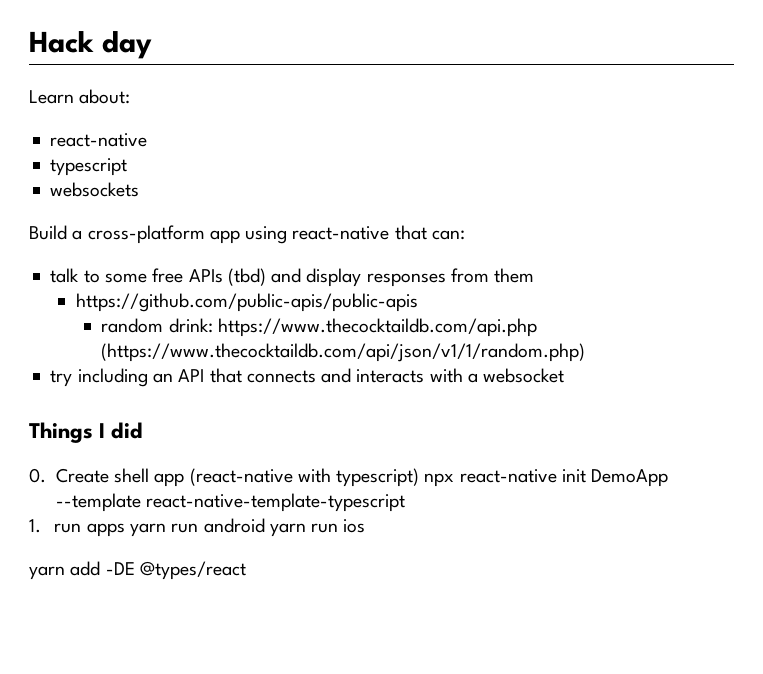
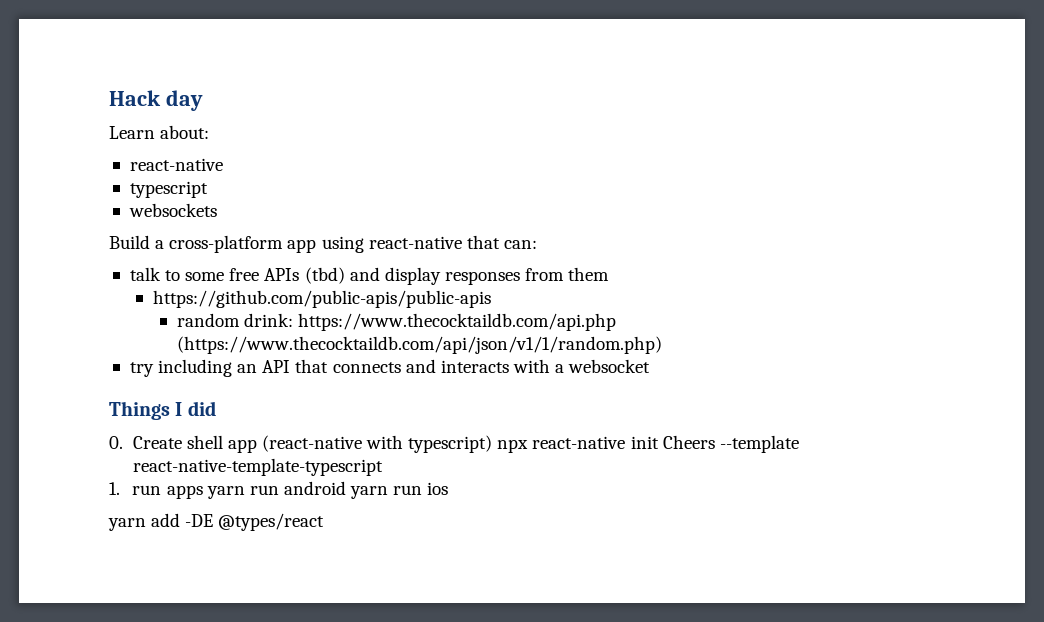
[591,469,669,487] DemoApp -> [662,435,715,449] Cheers

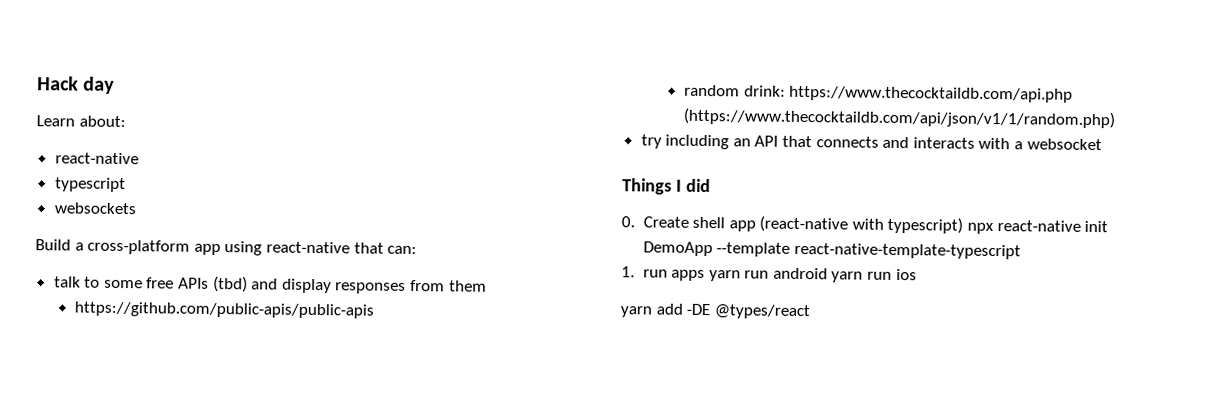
[662,435,715,449] Cheers -> [642,241,713,257] DemoApp

